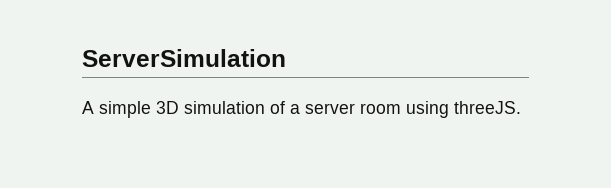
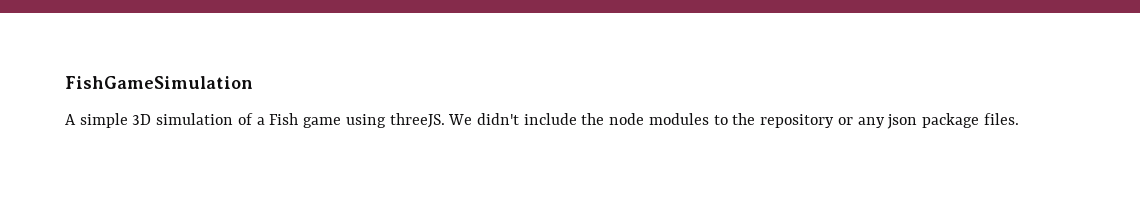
[82,49,286,67] ServerSimulation -> [65,76,253,89] FishGameSimulation
[305,101,521,118] server room using threeJS. -> [269,113,1019,129] Fish game using threeJS. We didn't include the node modules to the repository or any json package files.

